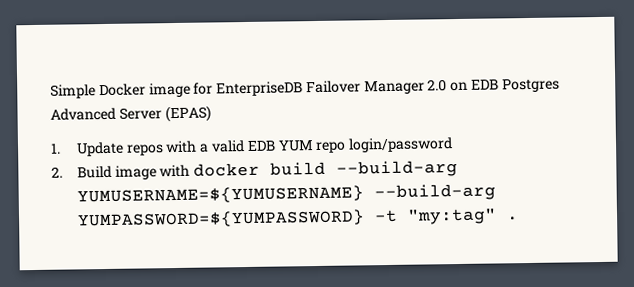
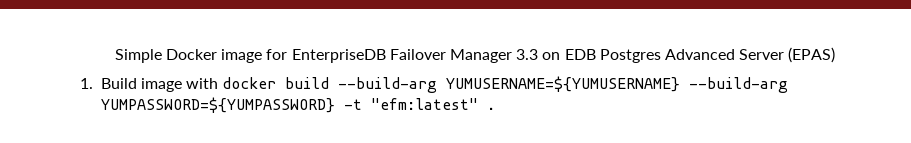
[427,79,448,92] 2.0 -> [516,49,539,60] 3.3
[75,137,454,157] [51,166,63,178] Update repos with a valid EDB YUM repo login/password // 2. -> (93, 83) none
[406,208,497,225] "my:tag" -> [370,98,478,110] "efm:latest"

